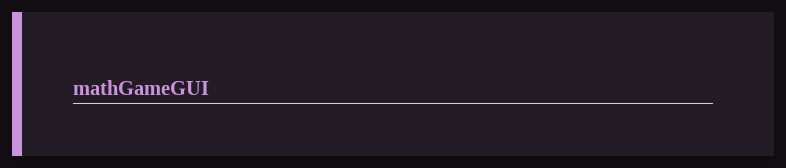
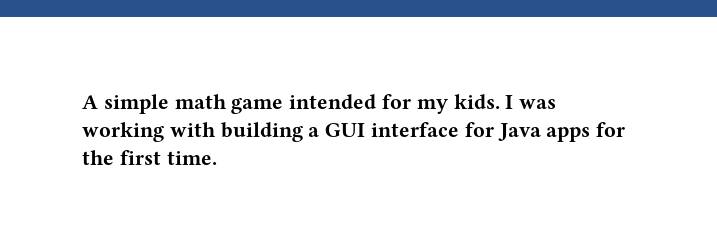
[73,80,209,95] mathGameGUI -> [82,94,557,114] [82,122,626,142] [82,150,217,165] A simple math game intended for my kids. I was working with building a GUI interface for Java apps for the first time.

